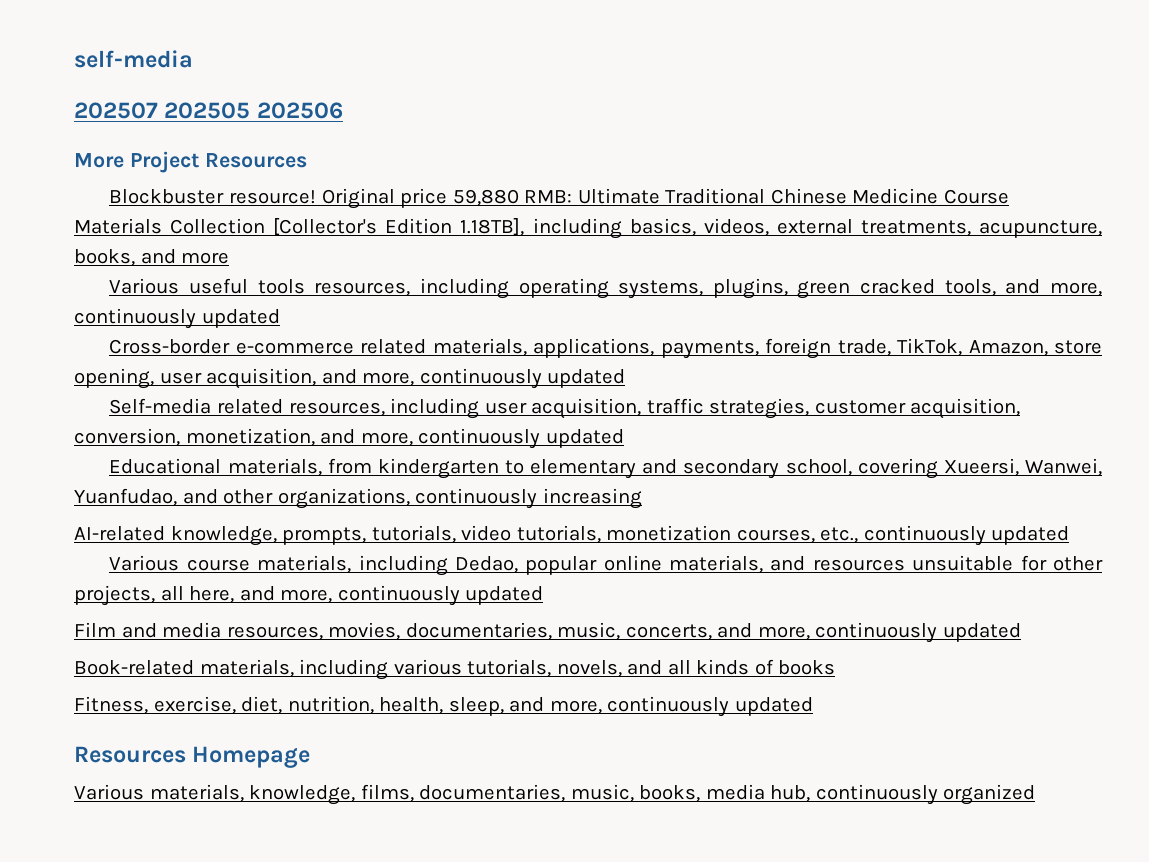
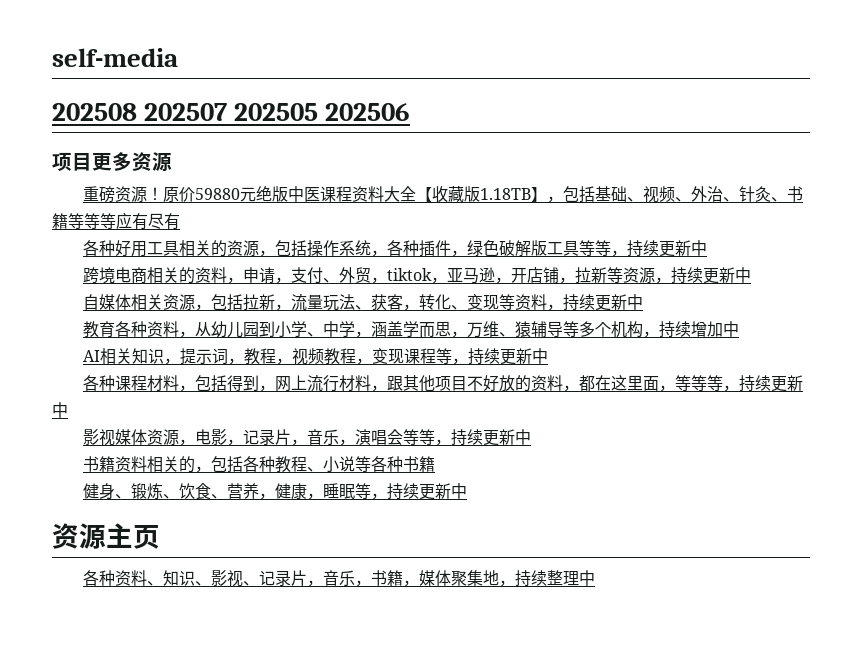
(193, 59) none -> [52,103,137,121] 202508
[74,151,307,173] [109,188,1009,209] [74,218,1103,239] [74,249,230,266] [109,278,1102,299] [74,308,280,329] [109,338,1102,359] [74,368,626,389] [109,398,1021,419] [74,428,624,449] [109,458,1103,479] [74,488,642,509] [74,525,1070,546] [109,555,1103,576] [74,585,544,606] [74,622,1021,643] [74,659,836,680] [74,696,813,717] [74,746,311,768] [74,784,1036,805] More Project Resources // Blockbuster resource! Original price 59,880 RMB: Ultimate Traditional Chinese Medicine Course Materials Collection [Collector's Edition 1.18TB], including basics, videos, external treatments, acupuncture, books, and more // Various useful tools resources, including operating systems, plugins, green cracked tools, and more, continuously updated // Cross-border e-commerce related materials, applications, payments, foreign trade, TikTok, Amazon, store opening, user acquisition, and more, continuously updated // Self-media related resources, including user acquisition, traffic strategies, customer acquisition, conversion, monetization, and more, continuously updated // Educational materials, from kindergarten to elementary and secondary school, covering Xueersi, Wanwei, Yuanfudao, and other organizations, continuously increasing // AI-related knowledge, prompts, tutorials, video tutorials, monetization courses, etc., continuously updated // Various course materials, including Dedao, popular online materials, and resources unsuitable for other projects, all here, and more, continuously updated // Film and media resources, movies, documentaries, music, concerts, and more, continuously updated // Book-related materials, including various tutorials, novels, and all kinds of books // Fitness, exercise, diet, nutrition, health, sleep, and more, continuously updated // Resources Homepage // Various materials, knowledge, films, documentaries, music, books, media hub, continuously organized -> [52,152,172,172] [83,186,804,203] [52,212,180,230] [83,240,708,257] [83,267,752,284] [83,294,644,311] [83,321,740,338] [83,348,549,365] [83,375,804,392] [52,402,68,418] [83,429,532,446] [83,456,436,473] [83,483,468,500] [52,523,160,549] [83,570,596,587] 项目更多资源 // 重磅资源！原价59880元绝版中医课程资料大全【收藏版1.18TB】，包括基础、视频、外治、针灸、书籍等等等应有尽有 // 各种好用工具相关的资源，包括操作系统，各种插件，绿色破解版工具等等，持续更新中 // 跨境电商相关的资料，申请，支付、外贸，tiktok，亚马逊，开店铺，拉新等资源，持续更新中 // 自媒体相关资源，包括拉新，流量玩法、获客，转化、变现等资料，持续更新中 // 教育各种资料，从幼儿园到小学、中学，涵盖学而思，万维、猿辅导等多个机构，持续增加中 // AI相关知识，提示词，教程，视频教程，变现课程等，持续更新中 // 各种课程材料，包括得到，网上流行材料，跟其他项目不好放的资料，都在这里面，等等等，持续更新中 // 影视媒体资源，电影，记录片，音乐，演唱会等等，持续更新中 // 书籍资料相关的，包括各种教程、小说等各种书籍 // 健身、锻炼、饮食、营养，健康，睡眠等，持续更新中 // 资源主页 // 各种资料、知识、影视、记录片，音乐，书籍，媒体聚集地，持续整理中

